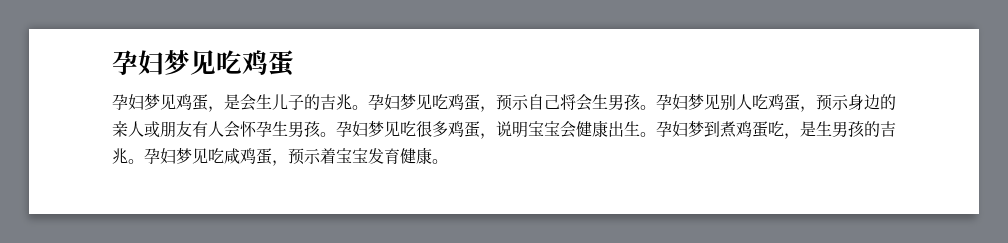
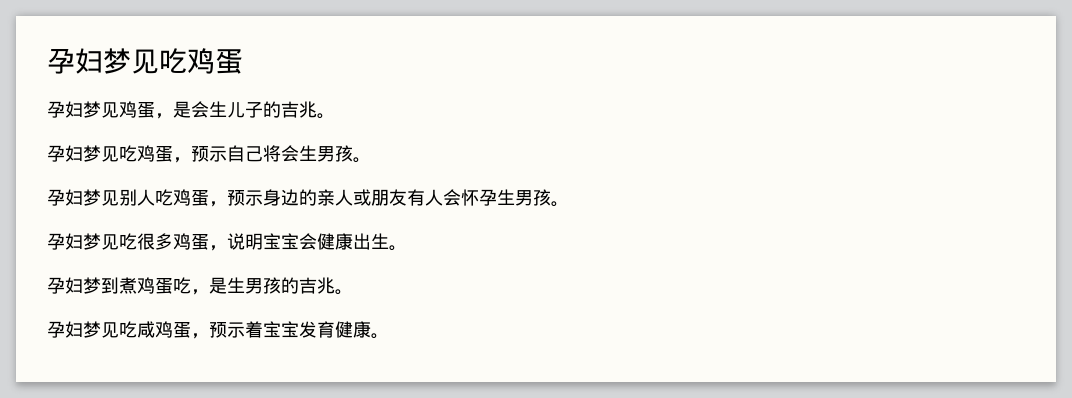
(368, 107) none -> (335, 116) //
(656, 107) none -> (371, 160) //
(336, 134) none -> (569, 204) //
(656, 134) none -> (407, 248) //
(144, 161) none -> (353, 292) //

